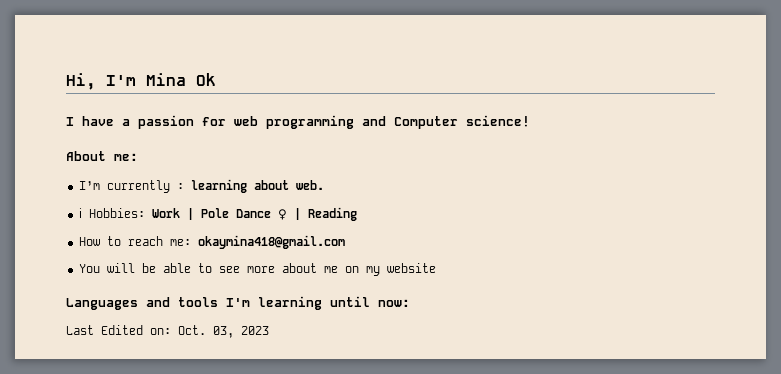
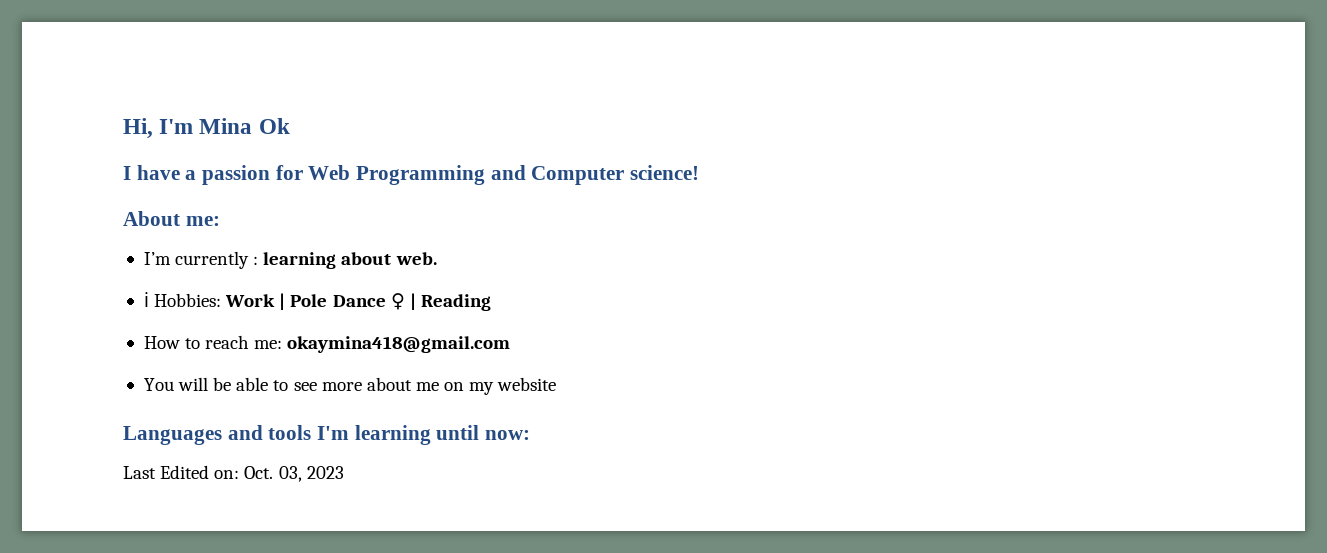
[234,115,354,129] web programming -> [308,165,486,185] Web Programming

